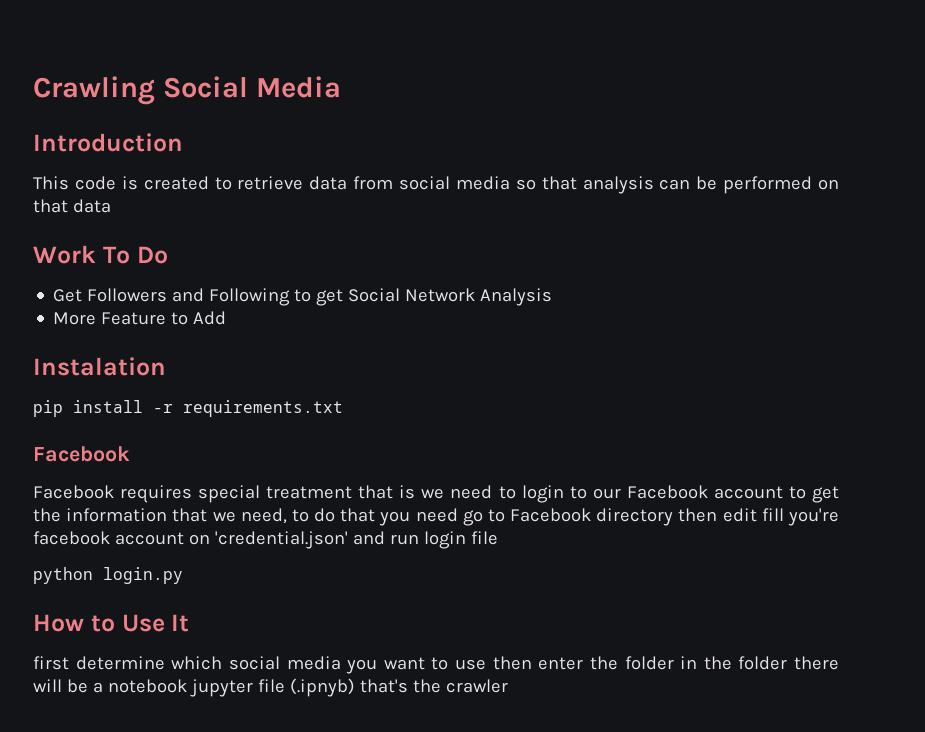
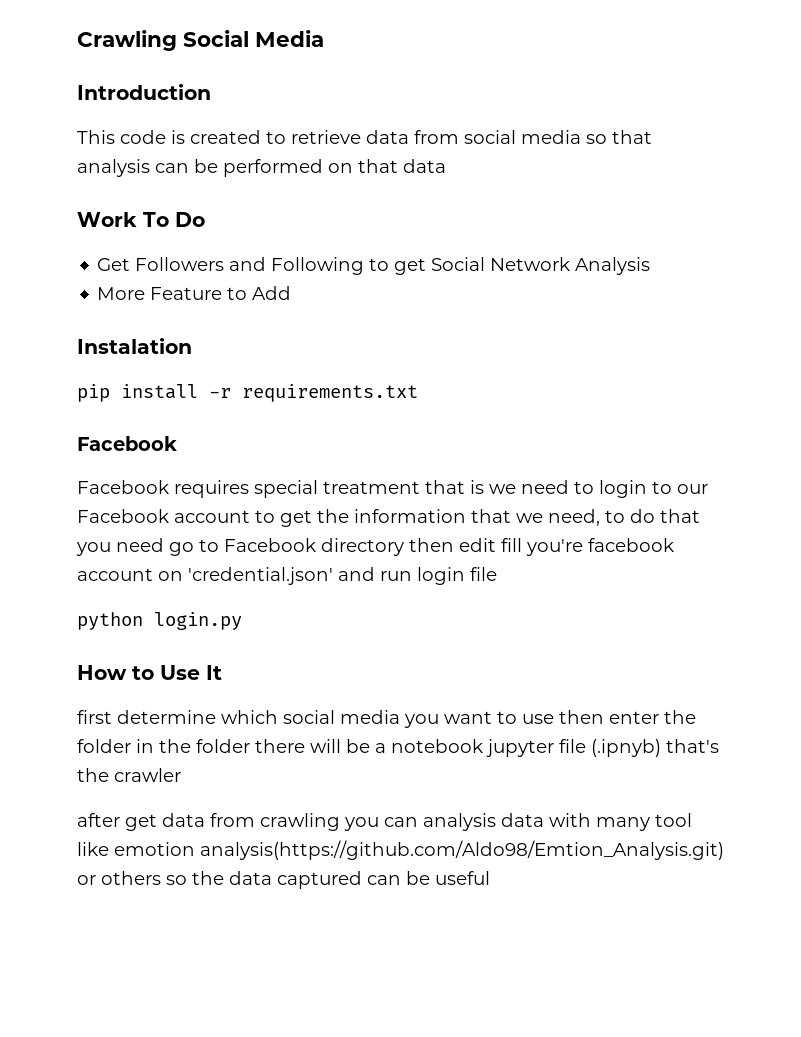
(508, 686) none -> [77,813,692,831] [77,840,724,860] [77,871,490,889] // after get data from crawling you can analysis data with many tool like emotion analysis(https://github.com/Aldo98/Emtion_Analysis.git) or others so the data captured can be useful

